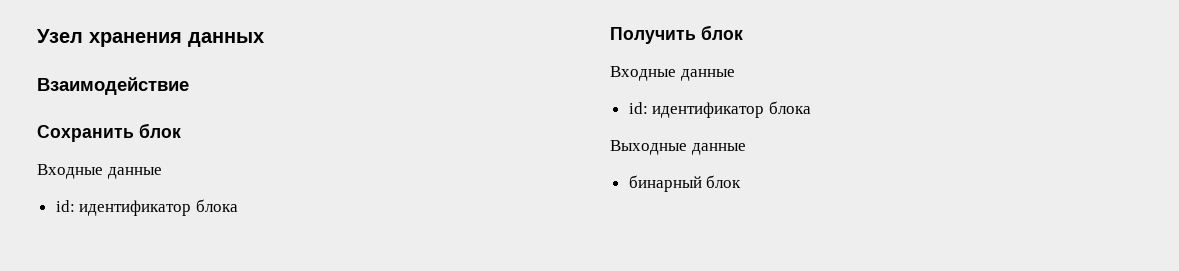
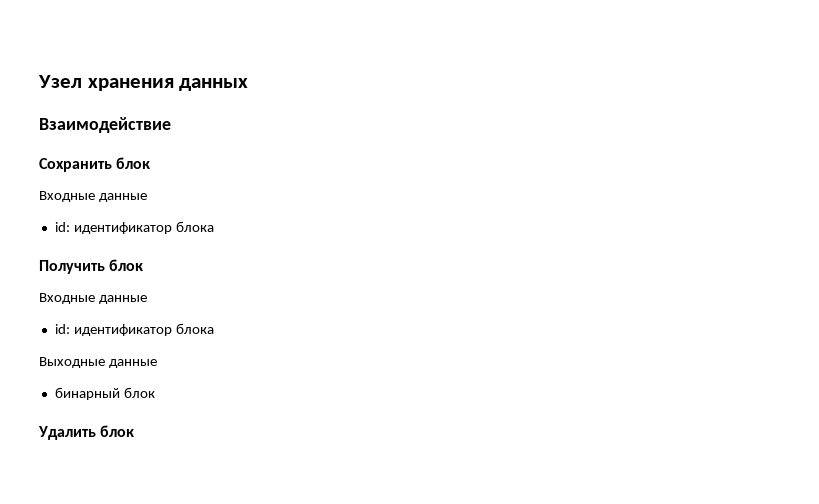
(742, 181) none -> [38,425,135,440] // Удалить блок

